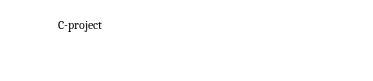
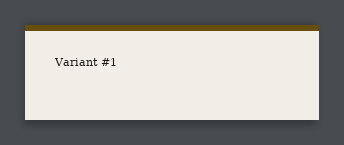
[58,21,102,32] C-project -> [54,58,117,66] Variant #1

